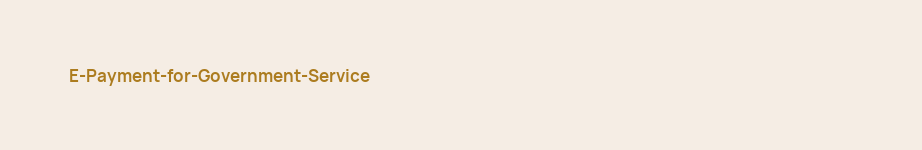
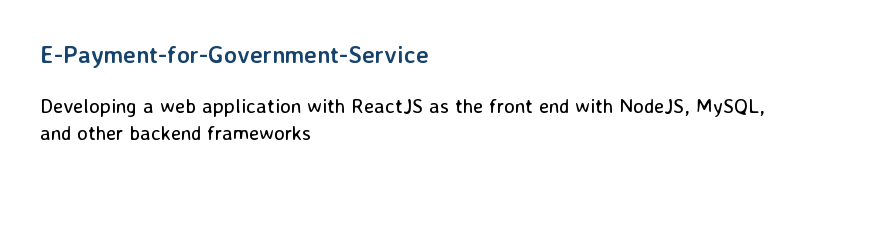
(370, 77) none -> [40,99,765,117] [40,126,311,140] // Developing a web application with ReactJS as the front end with NodeJS, MySQL, and other backend frameworks

